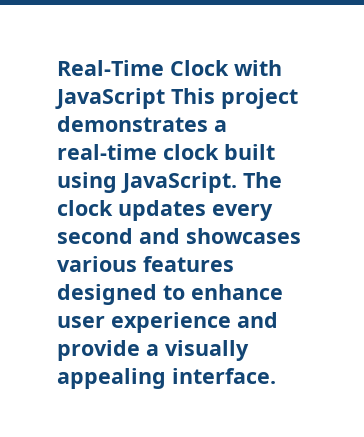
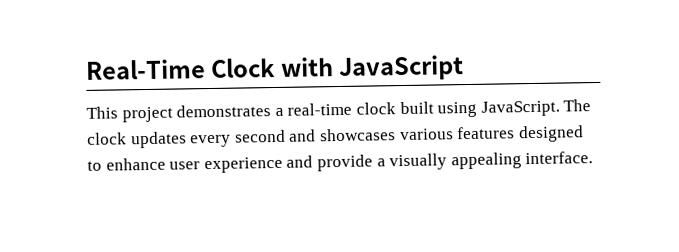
(165, 98) none -> (465, 68) //

